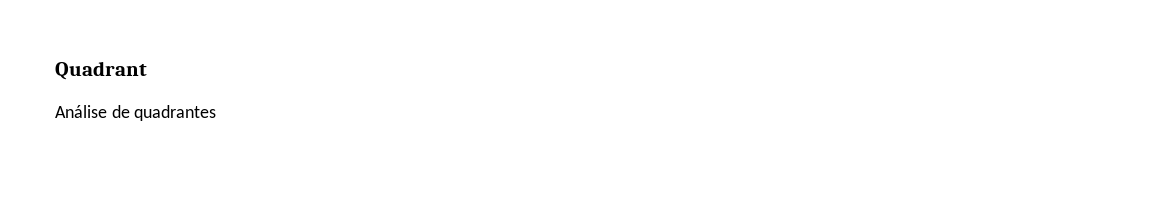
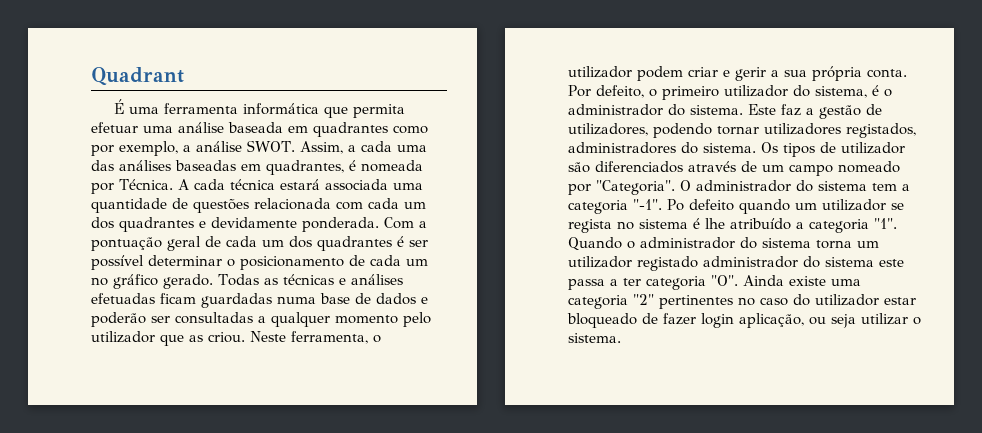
[55,105,217,121] Análise de quadrantes -> [114,99,406,118] [91,122,428,137] [91,140,427,156] [91,160,423,175] [91,179,423,194] [91,198,426,213] [91,217,427,232] [91,236,428,251] [91,255,428,270] [91,274,403,289] [91,293,428,308] [91,312,431,327] [91,331,381,346] [568,66,907,81] [568,85,892,100] [568,104,882,119] [568,123,916,138] [568,142,905,157] [568,161,900,176] [568,180,910,195] [568,199,904,214] [568,218,897,233] [568,237,879,251] [568,256,904,271] [568,275,861,290] [568,294,916,309] [567,313,921,328] [568,333,621,343] É uma ferramenta informática que permita efetuar uma análise baseada em quadrantes como por exemplo, a análise SWOT. Assim, a cada uma das análises baseadas em quadrantes, é nomeada por Técnica. A cada técnica estará associada uma quantidade de questões relacionada com cada um dos quadrantes e devidamente ponderada. Com a pontuação geral de cada um dos quadrantes é ser possível determinar o posicionamento de cada um no gráfico gerado. Todas as técnicas e análises efetuadas ficam guardadas numa base de dados e poderão ser consultadas a qualquer momento pelo utilizador que as criou. Neste ferramenta, o utilizador podem criar e gerir a sua própria conta. Por defeito, o primeiro utilizador do sistema, é o administrador do sistema. Este faz a gestão de utilizadores, podendo tornar utilizadores registados, administradores do sistema. Os tipos de utilizador são diferenciados através de um campo nomeado por "Categoria". O administrador do sistema tem a categoria "-1". Po defeito quando um utilizador se regista no sistema é lhe atribuído a categoria "1". Quando o administrador do sistema torna um utilizador registado administrador do sistema este passa a ter categoria "O". Ainda existe uma categoria "2" pertinentes no caso do utilizador estar bloqueado de fazer login aplicação, ou seja utilizar o sistema.

